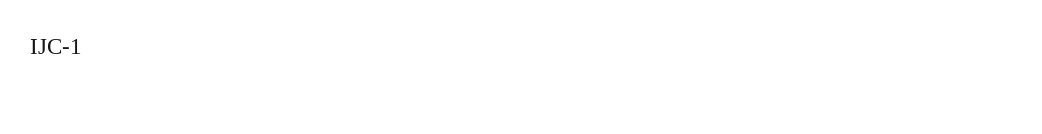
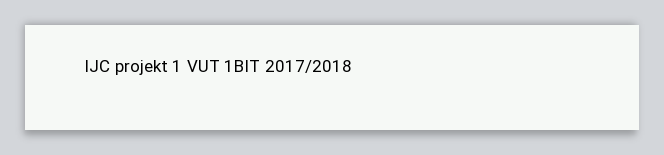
[30,39,82,54] IJC-1 -> [84,60,352,75] IJC projekt 1 VUT 1BIT 2017/2018

